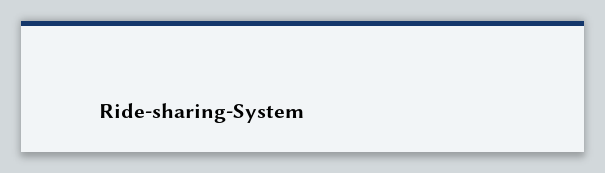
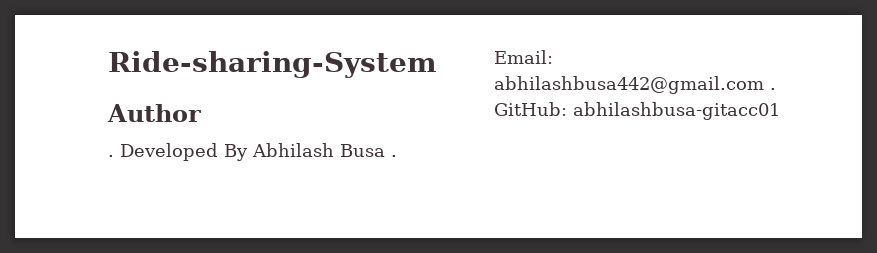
(304, 113) none -> [107,104,201,122] [108,143,397,161] [494,50,553,64] [494,76,776,94] [494,102,780,120] // Author // . Developed By Abhilash Busa . Email: abhilashbusa442@gmail.com . GitHub: abhilashbusa-gitacc01

